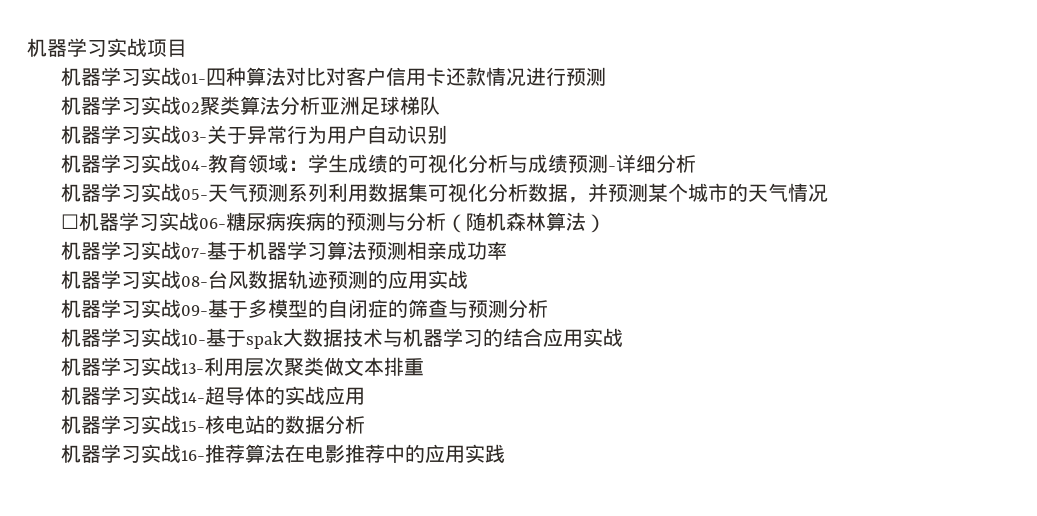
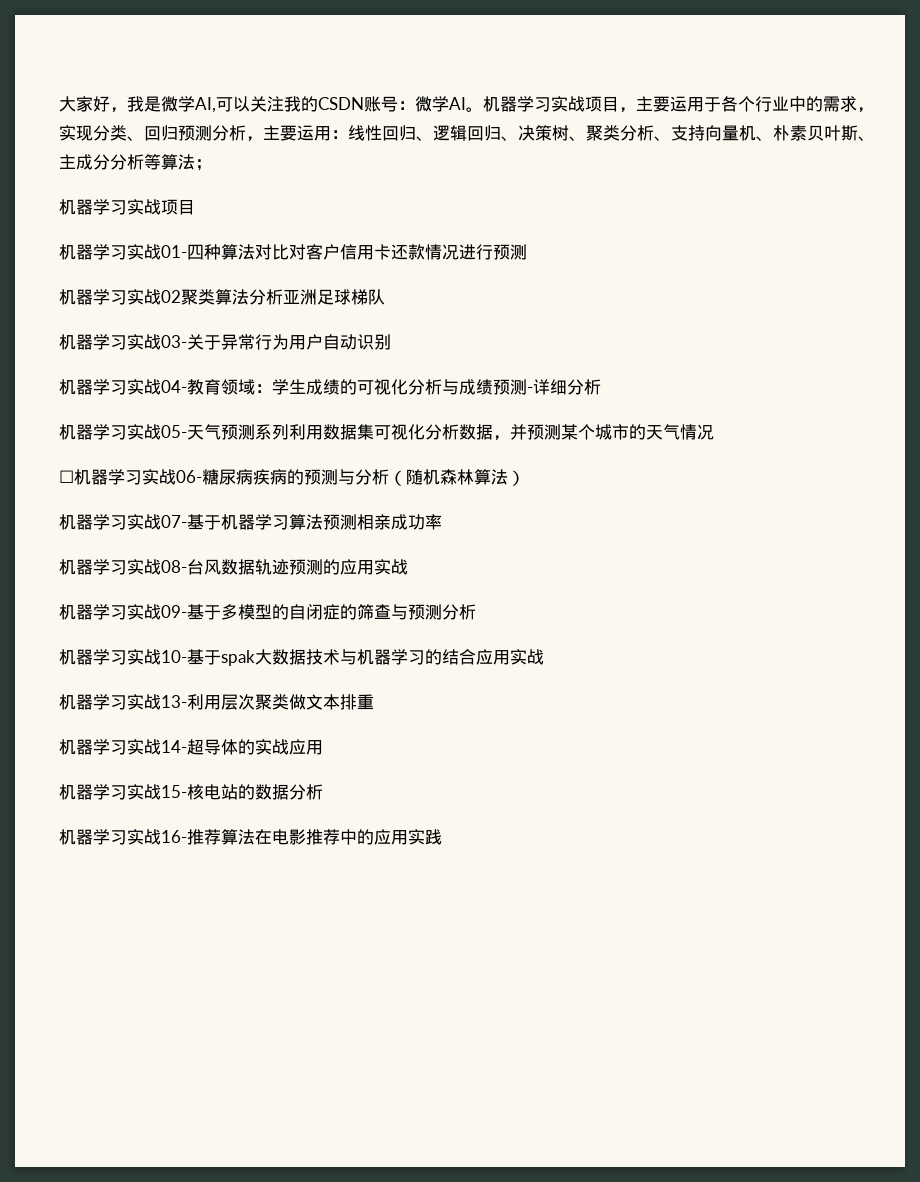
(27, 47) none -> [59,96,874,113] [59,125,875,142] [59,154,212,171] 大家好，我是微学AI,可以关注我的CSDN账号：微学AI。机器学习实战项目，主要运用于各个行业中的需求，实现分类、回归预测分析，主要运用：线性回归、逻辑回归、决策树、聚类分析、支持向量机、朴素贝叶斯、主成分分析等算法； //

